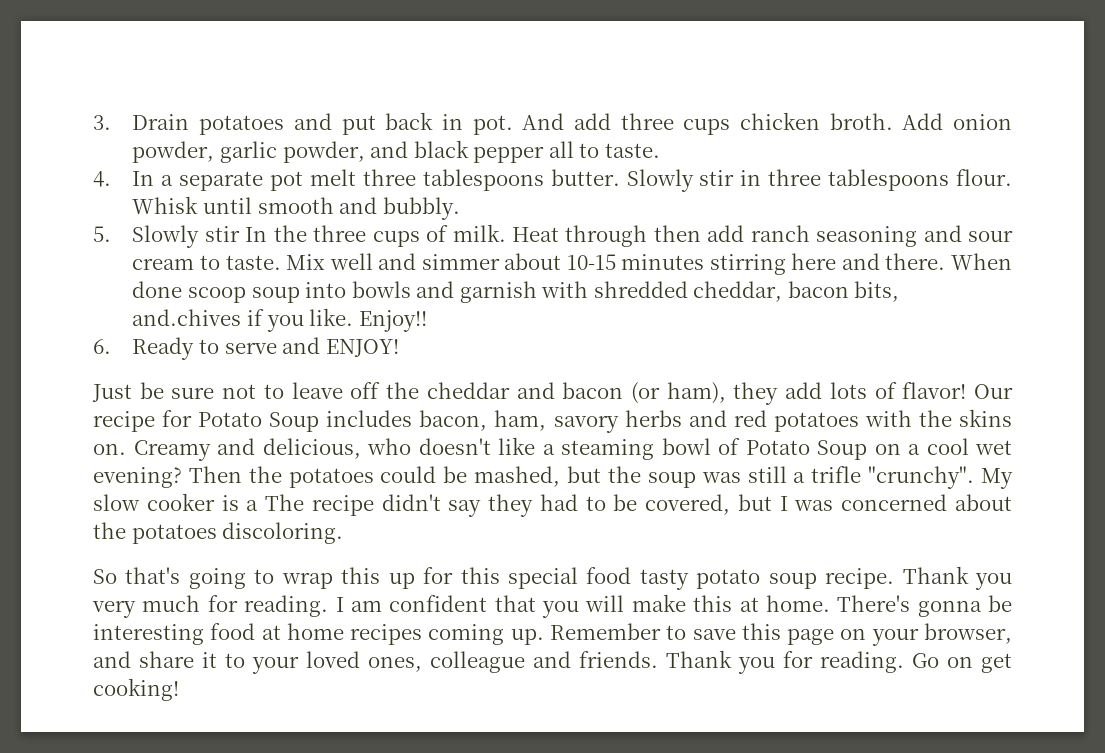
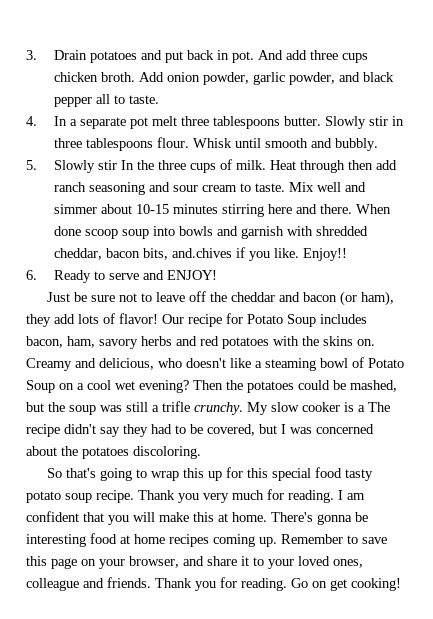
[868,466,975,489] "crunchy". -> [194,402,243,415] crunchy.

